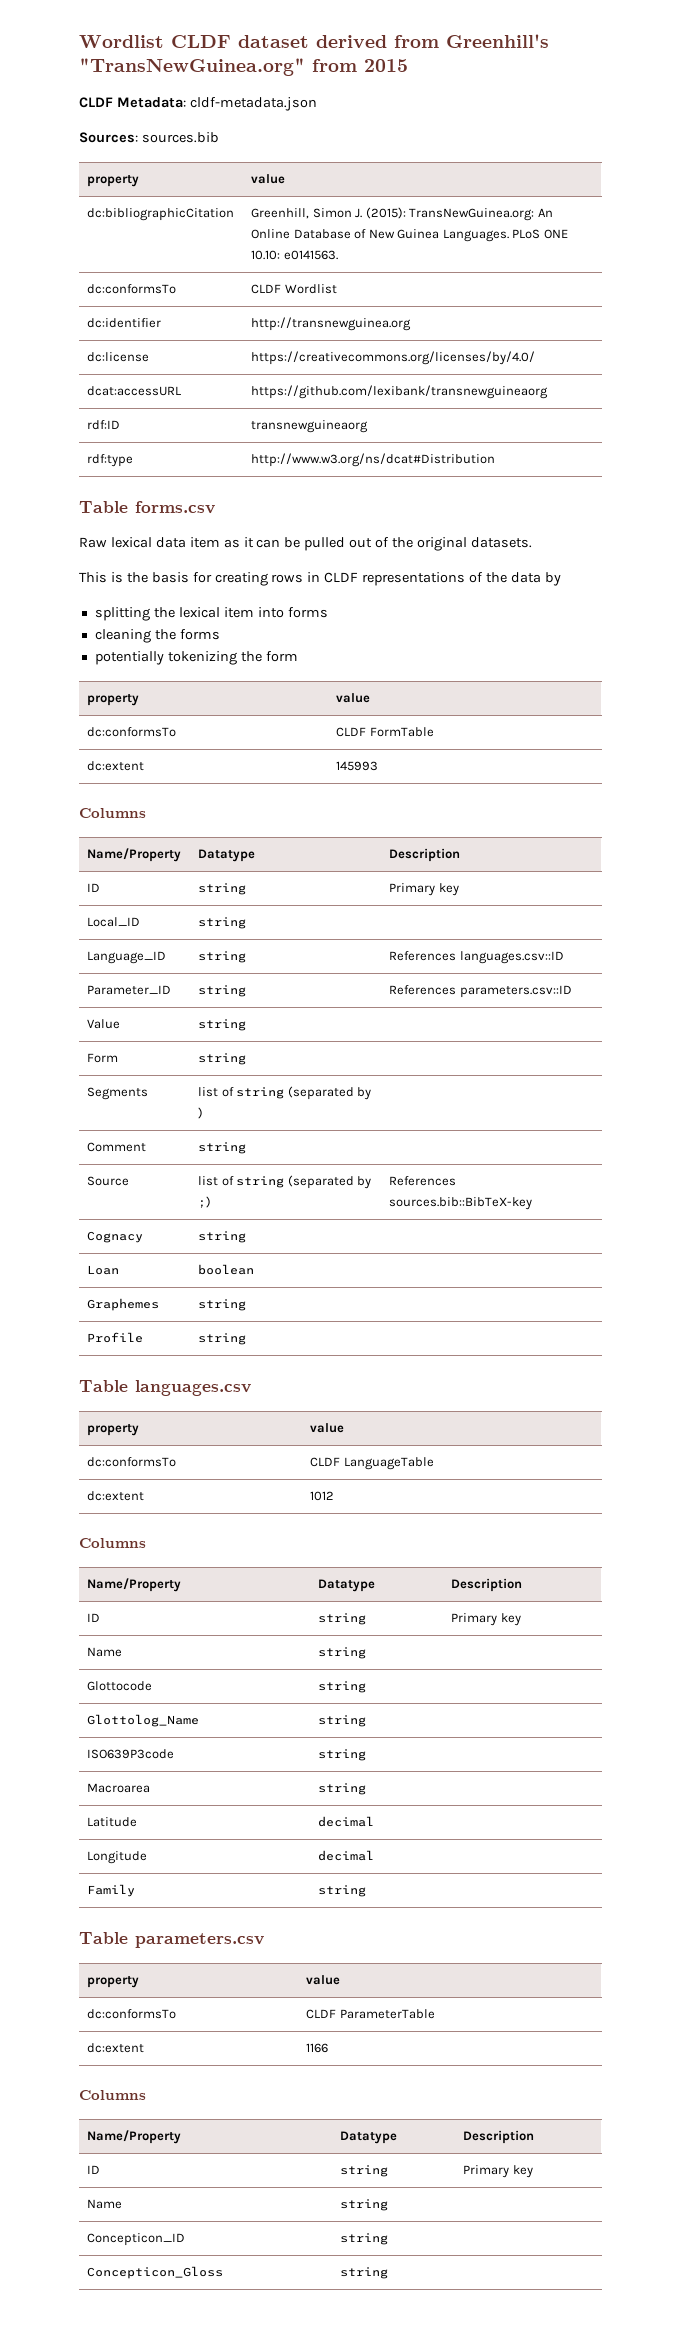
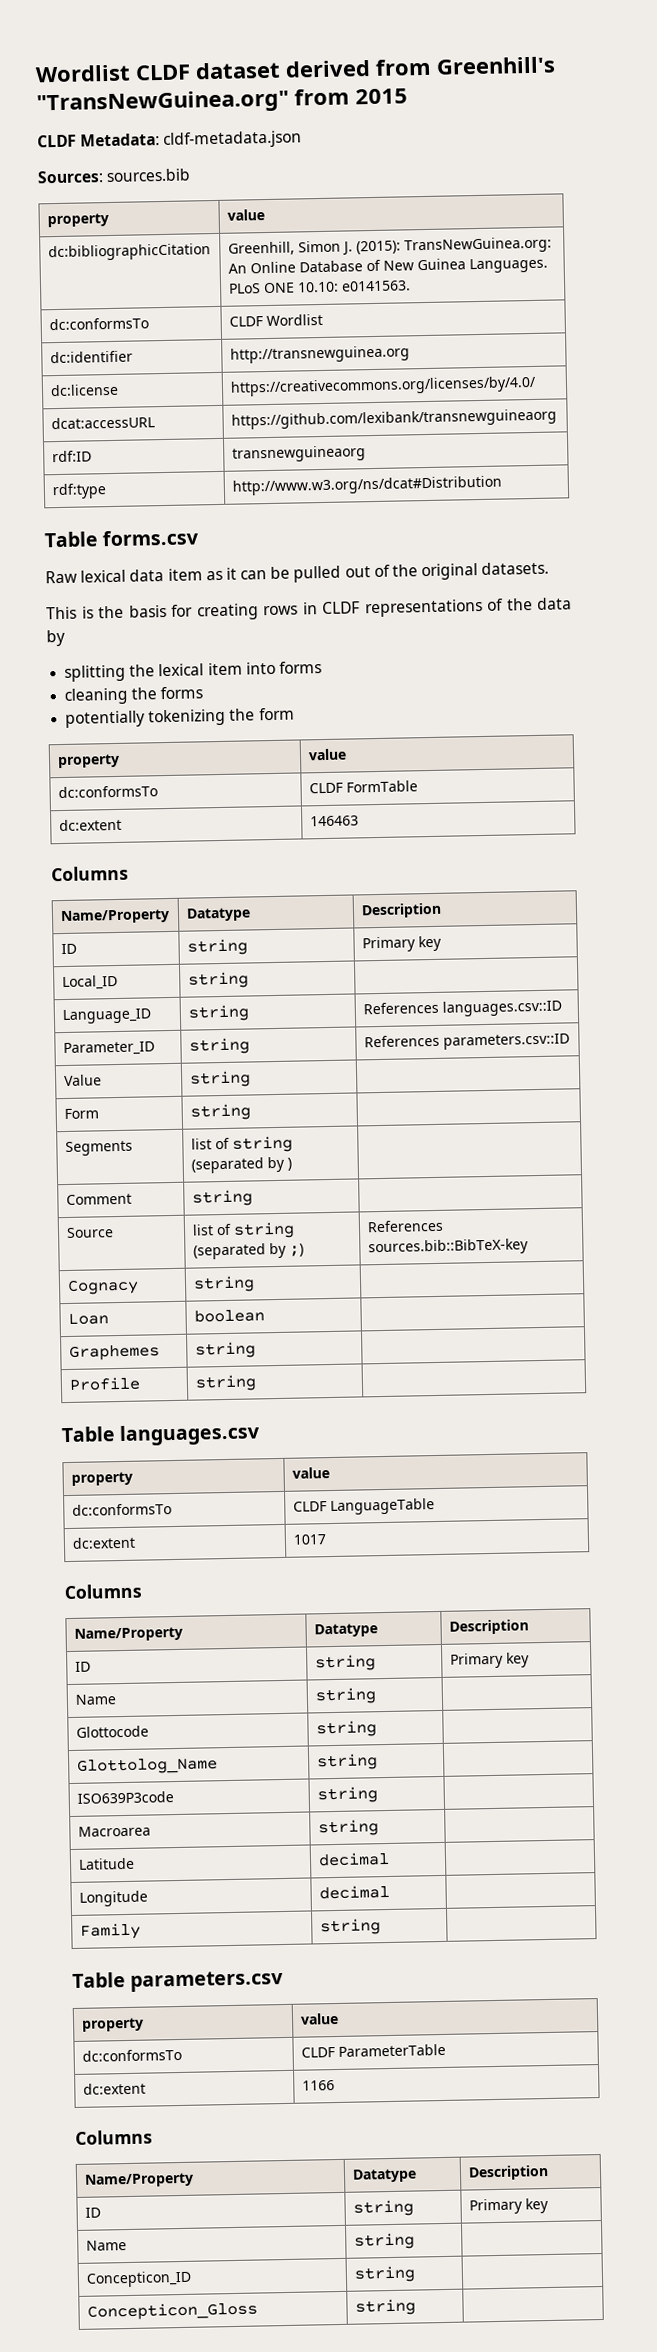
[336,761,379,771] 145993 -> [309,815,359,827] 146463
[310,1491,335,1501] 1012 -> [292,1534,327,1545] 1017

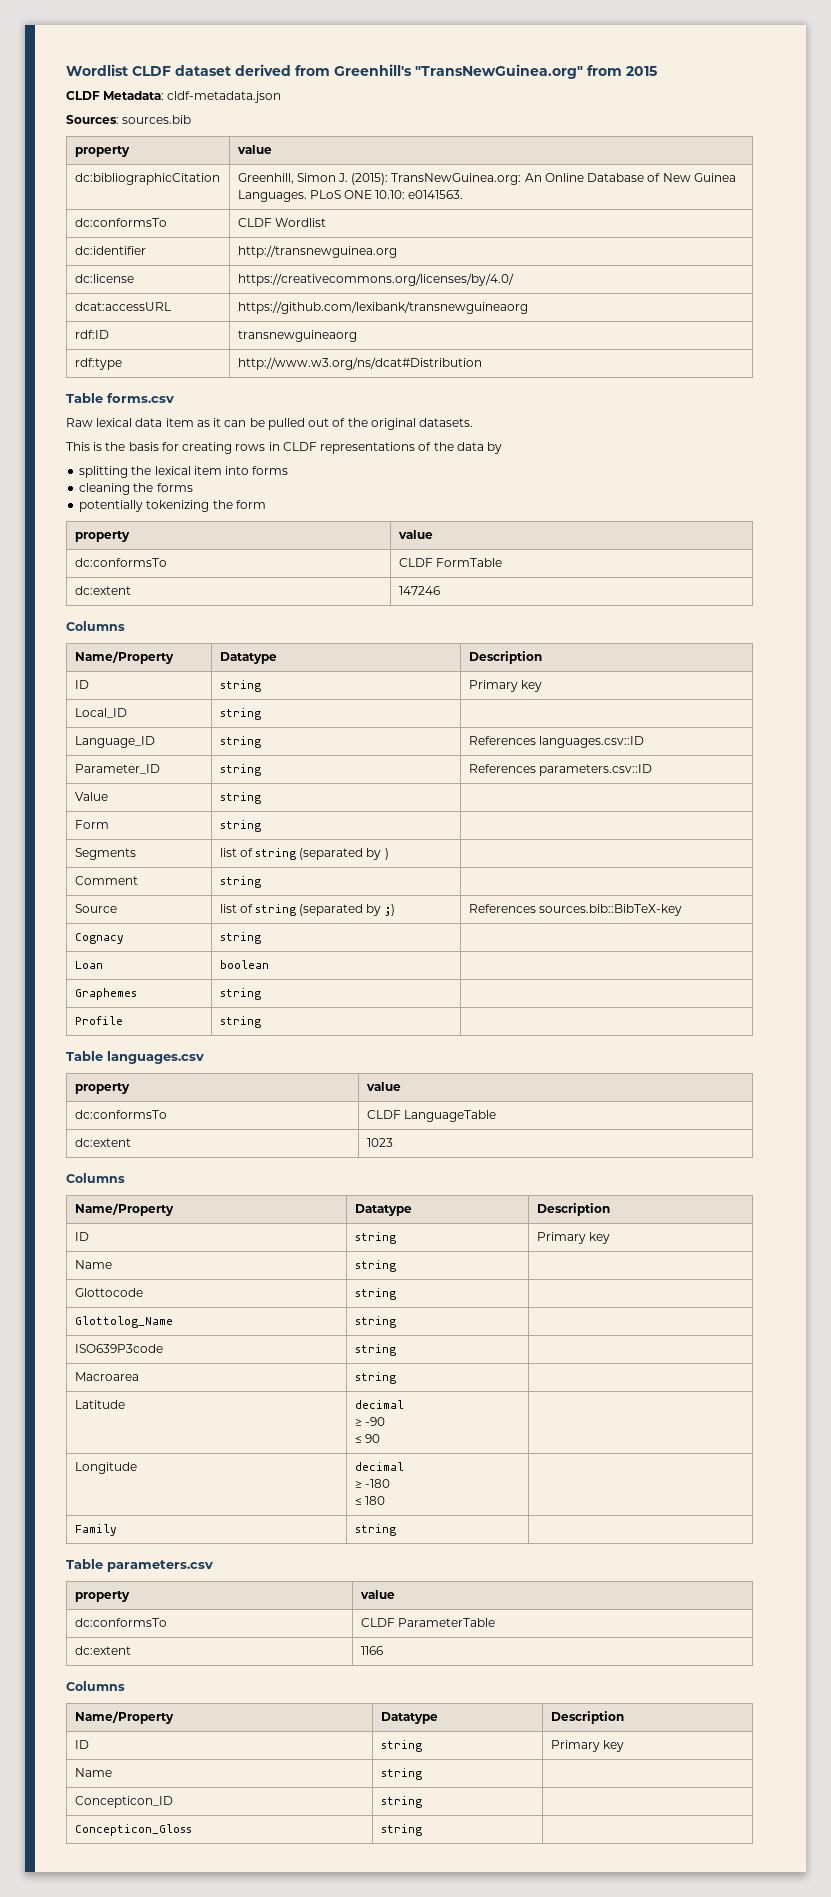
[309,815,359,827] 146463 -> [398,586,440,595] 147246
[292,1534,327,1545] 1017 -> [366,1138,393,1147] 1023
[78,1890,148,1907] [318,1884,390,1900] | // Longitude | decimal -> [354,1417,385,1426] [354,1434,380,1443] [74,1462,137,1474] [354,1462,404,1471] [354,1479,390,1488] [354,1496,385,1505] // ≥ -90 // ≤ 90 | // Longitude | decimal // ≥ -180 // ≤ 180

